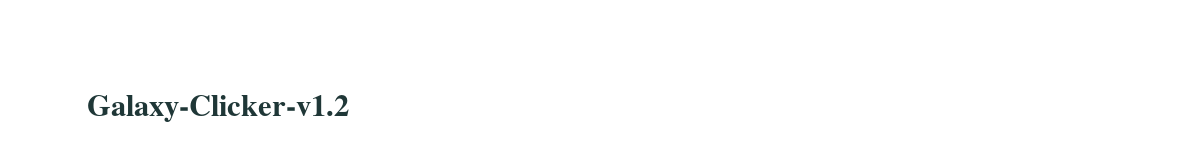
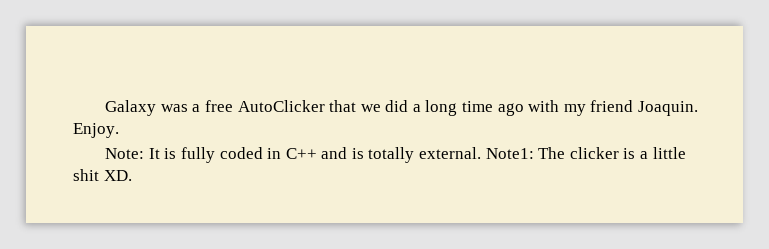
[87,95,349,122] Galaxy-Clicker-v1.2 -> [105,100,698,116] [73,123,119,138] [105,147,686,163] [73,169,132,181] Galaxy was a free AutoClicker that we did a long time ago with my friend Joaquin. Enjoy. // Note: It is fully coded in C++ and is totally external. Note1: The clicker is a little shit XD.

